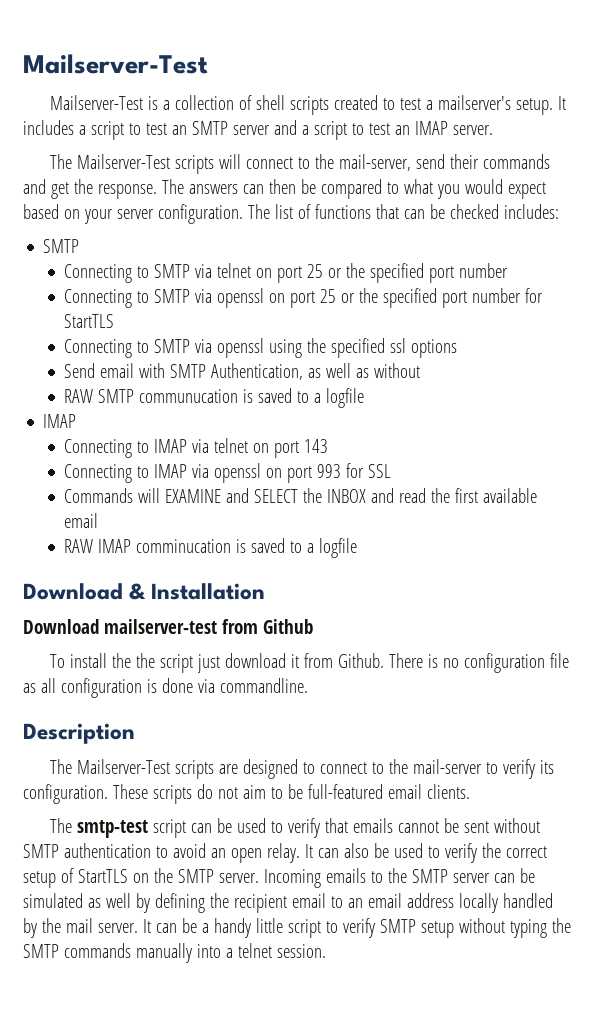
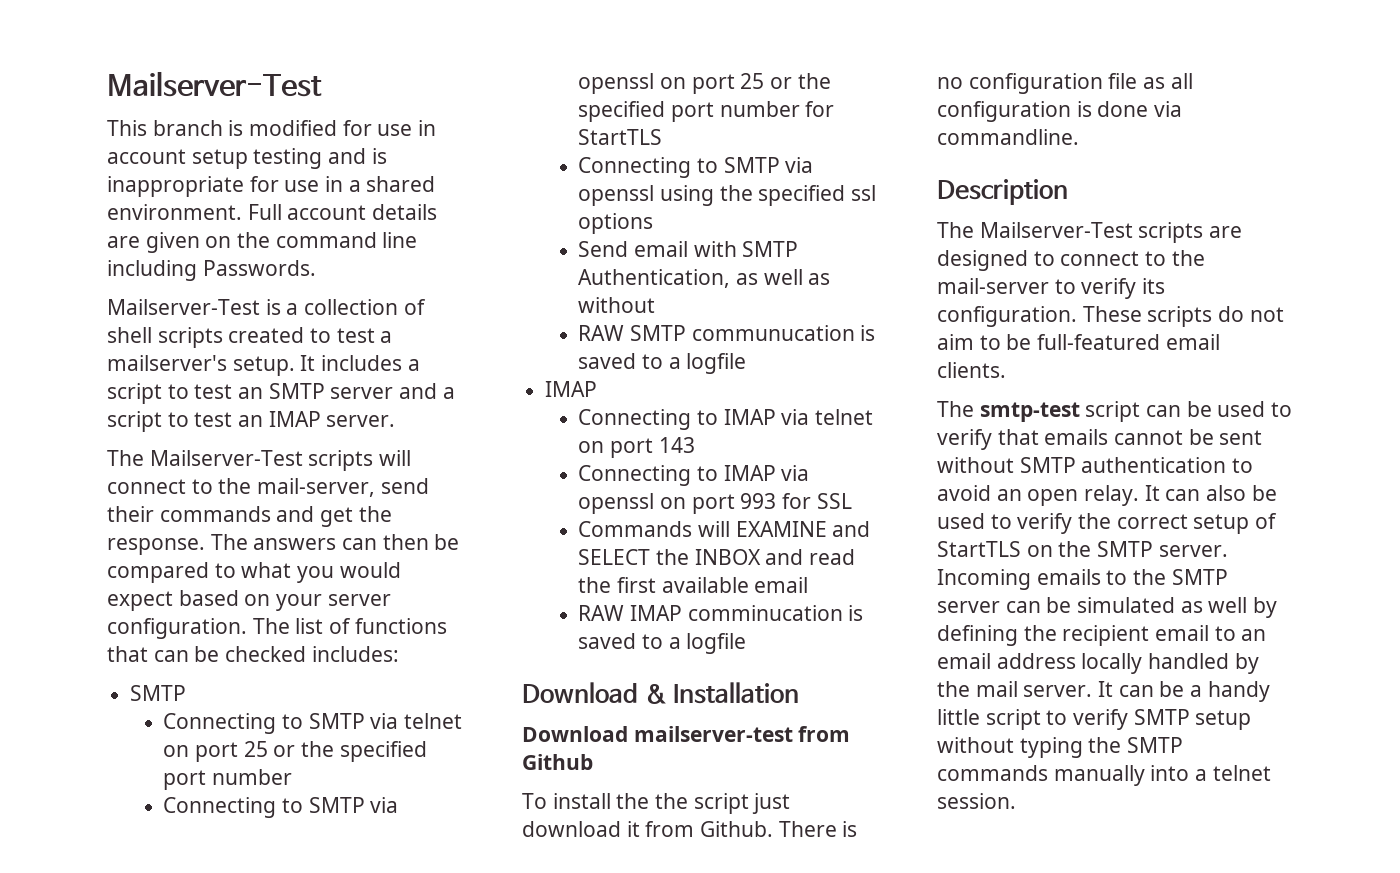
[23,54,208,74] Mailserver-Test -> [107,71,322,97] [107,120,437,136] [107,148,387,169] [107,176,436,197] [107,204,438,220] [107,232,418,253] [107,260,316,281] Mailserver-Test // This branch is modified for use in account setup testing and is inappropriate for use in a shared environment. Full account details are given on the command line including Passwords.

